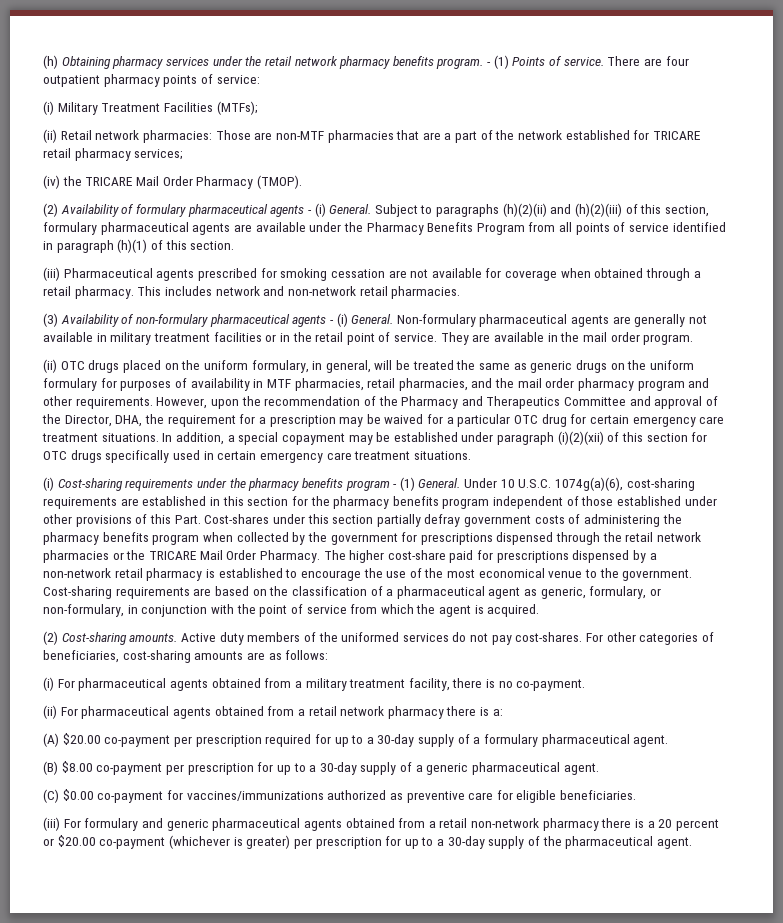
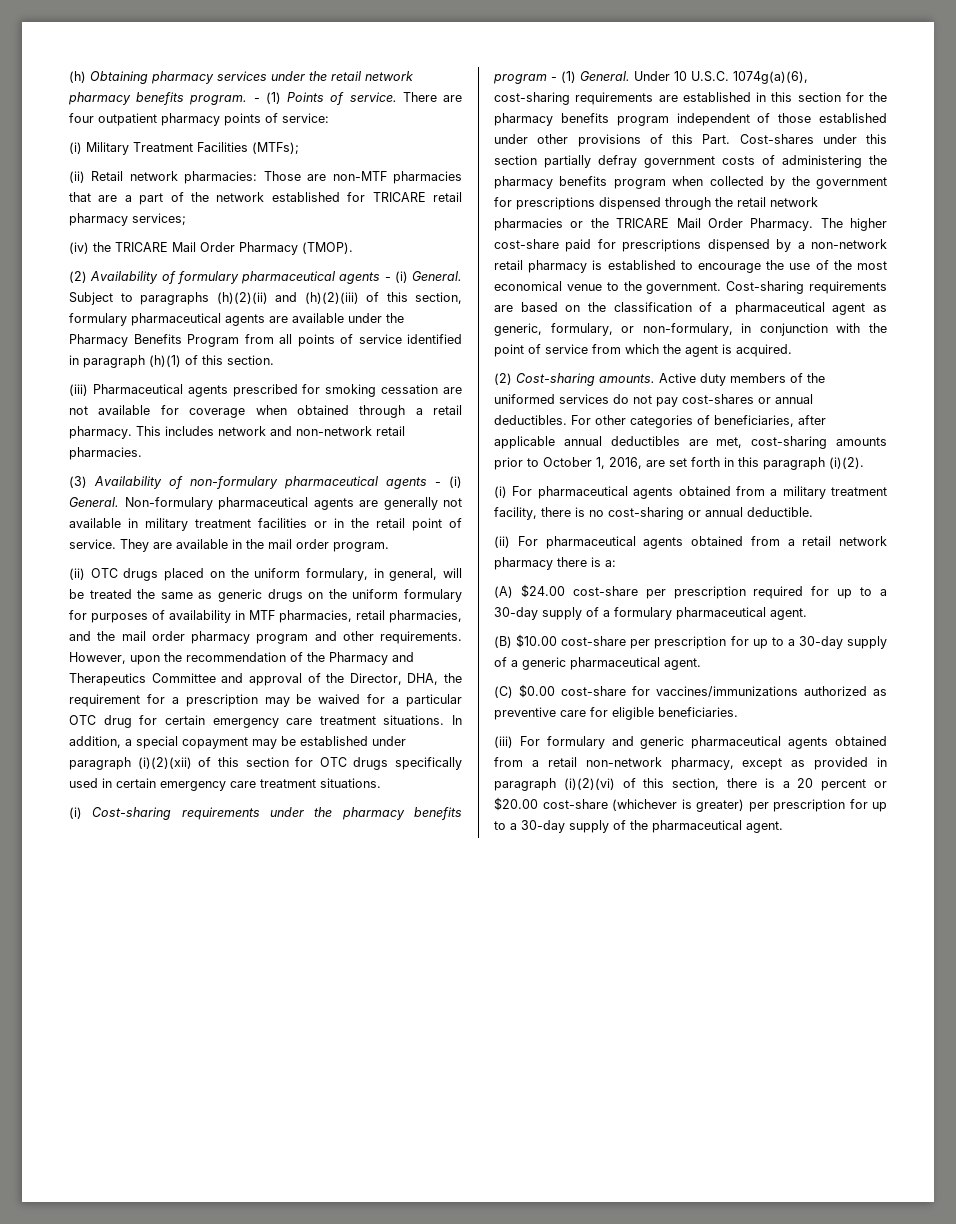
[515,632,583,642] cost-shares. -> [682,394,813,404] [494,415,567,425] cost-shares or annual deductibles.
[122,650,329,663] cost-sharing amounts are as follows: -> [798,415,826,425] [494,436,887,449] [494,457,864,470] after applicable annual deductibles are met, cost-sharing amounts prior to October 1, 2016, are set forth in this paragraph (i)(2).
[516,679,586,691] co-payment. -> [608,507,813,520] cost-sharing or annual deductible.
[62,733,171,747] $20.00 co-payment -> [520,584,638,598] $24.00 cost-share
[61,761,163,775] $8.00 co-payment -> [516,634,627,648] $10.00 cost-share
[97,791,164,803] co-payment -> [561,686,626,696] cost-share
[542,818,599,831] pharmacy -> [670,757,887,770] [494,778,720,791] pharmacy, except as provided in paragraph (i)(2)(vi) of this section,
[99,837,166,849] co-payment -> [542,799,608,809] cost-share

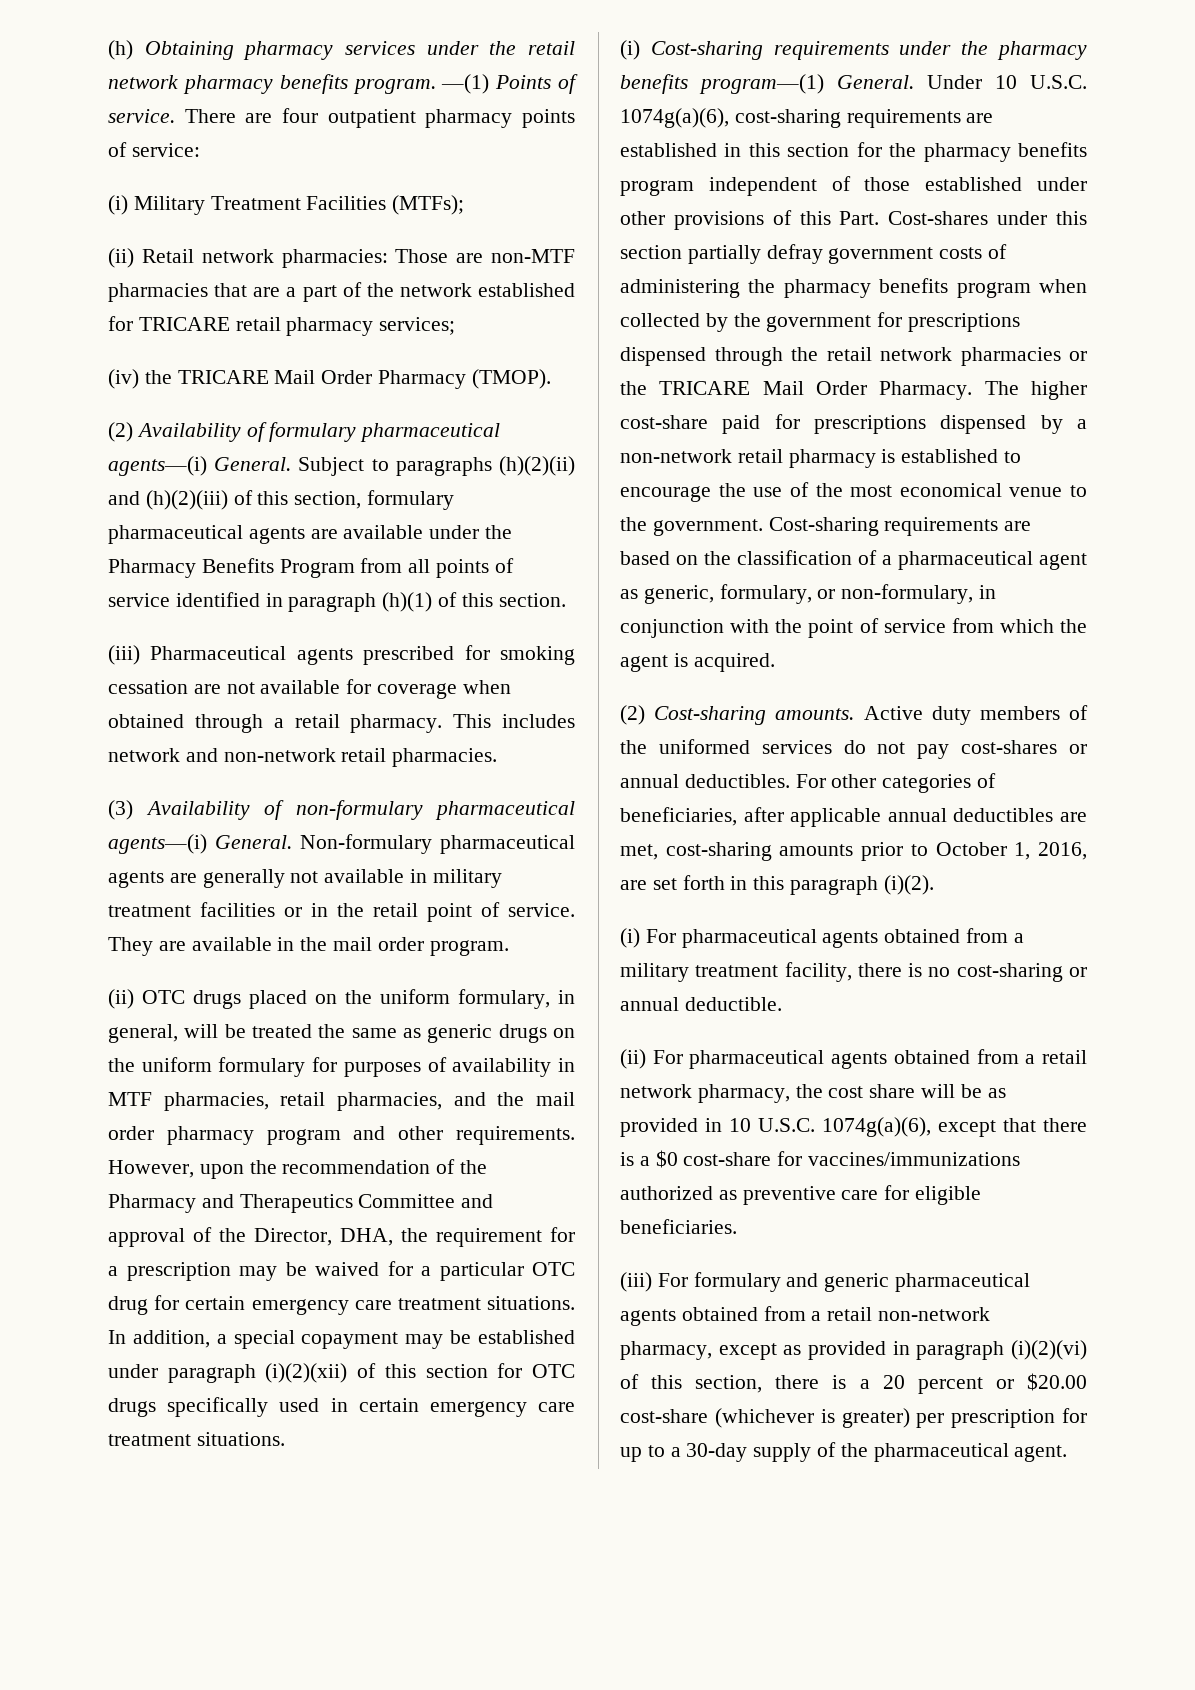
[253,92,281,104] - (1) -> [441,74,490,94] —(1)
[339,271,408,284] agents - (i) -> [108,456,207,476] agents—(i)
[386,476,462,489] agents - (i) -> [108,834,207,854] agents—(i)
[493,71,576,84] program - (1) -> [699,74,824,94] program—(1)
[494,557,616,570] [494,584,888,599] [494,607,807,620] [494,634,887,649] [494,657,701,670] [494,684,555,698] pharmacy there is a: // (A) $24.00 cost-share per prescription required for up to a 30-day supply of a formulary pharmaceutical agent. // (B) $10.00 cost-share per prescription for up to a 30-day supply of a generic pharmaceutical agent. // (C) $0.00 -> [697,1084,1006,1103] [620,1117,1087,1137] [620,1150,678,1168] pharmacy, the cost share will be as provided in 10 U.S.C. 1074g(a)(6), except that there is a $0

